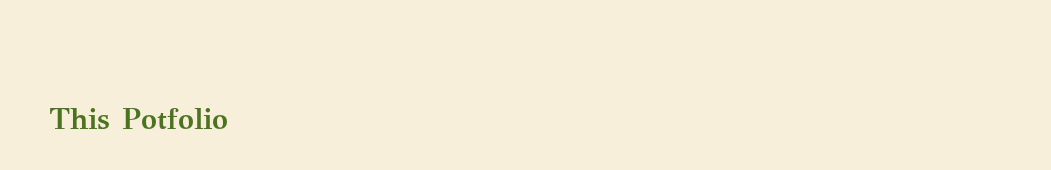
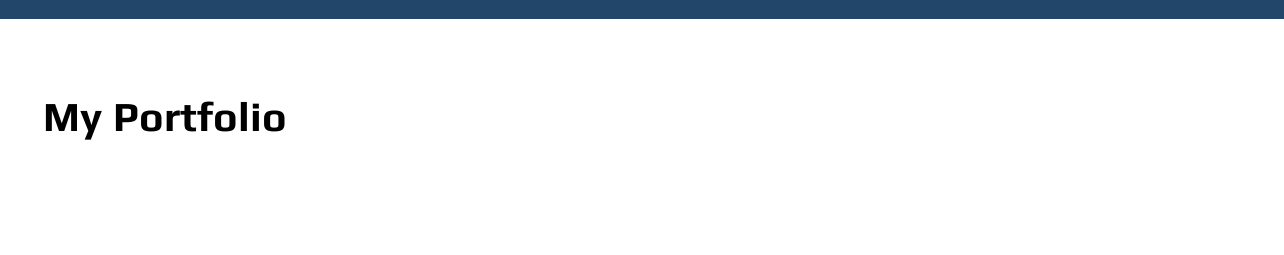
[49,108,228,130] This Potfolio -> [43,101,288,140] My Portfolio

